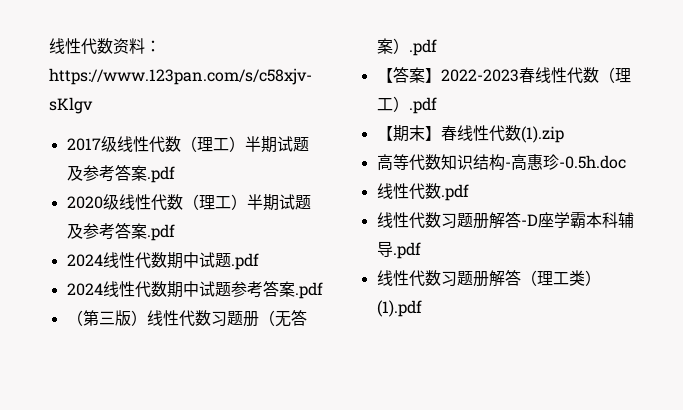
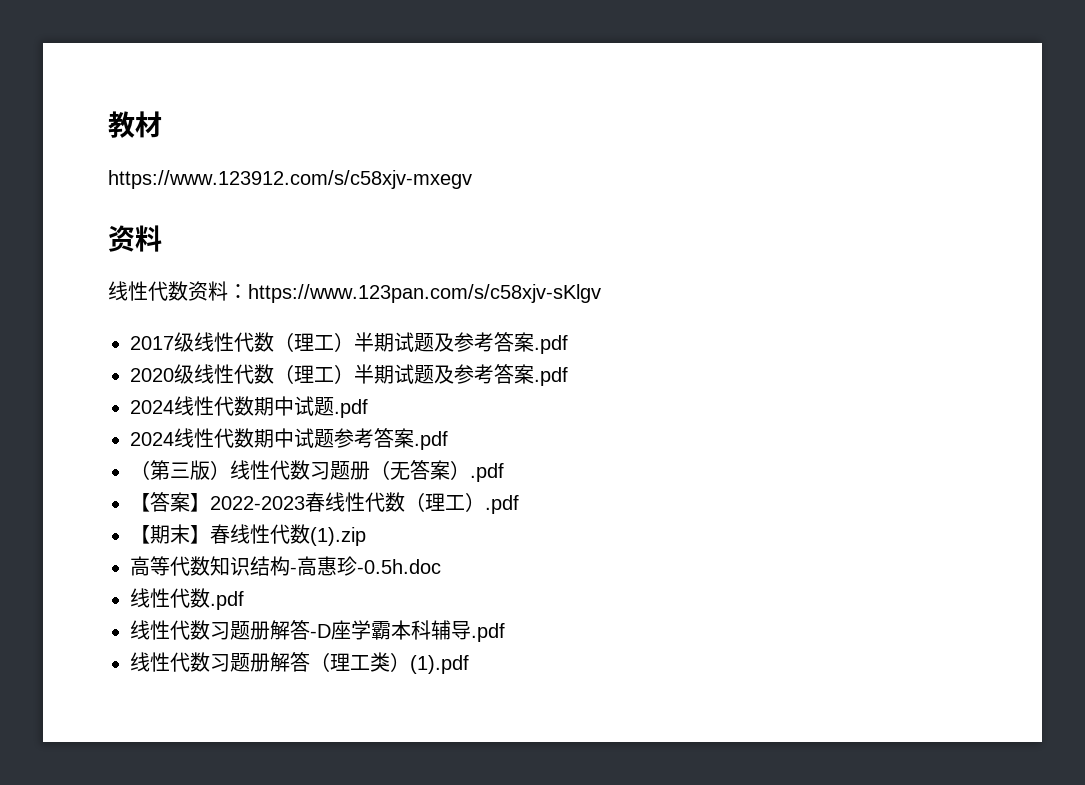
(49, 46) none -> [108,111,162,138] [108,170,472,189] [108,225,162,252] 教材 // https://www.123912.com/s/c58xjv-mxegv // 资料 //

